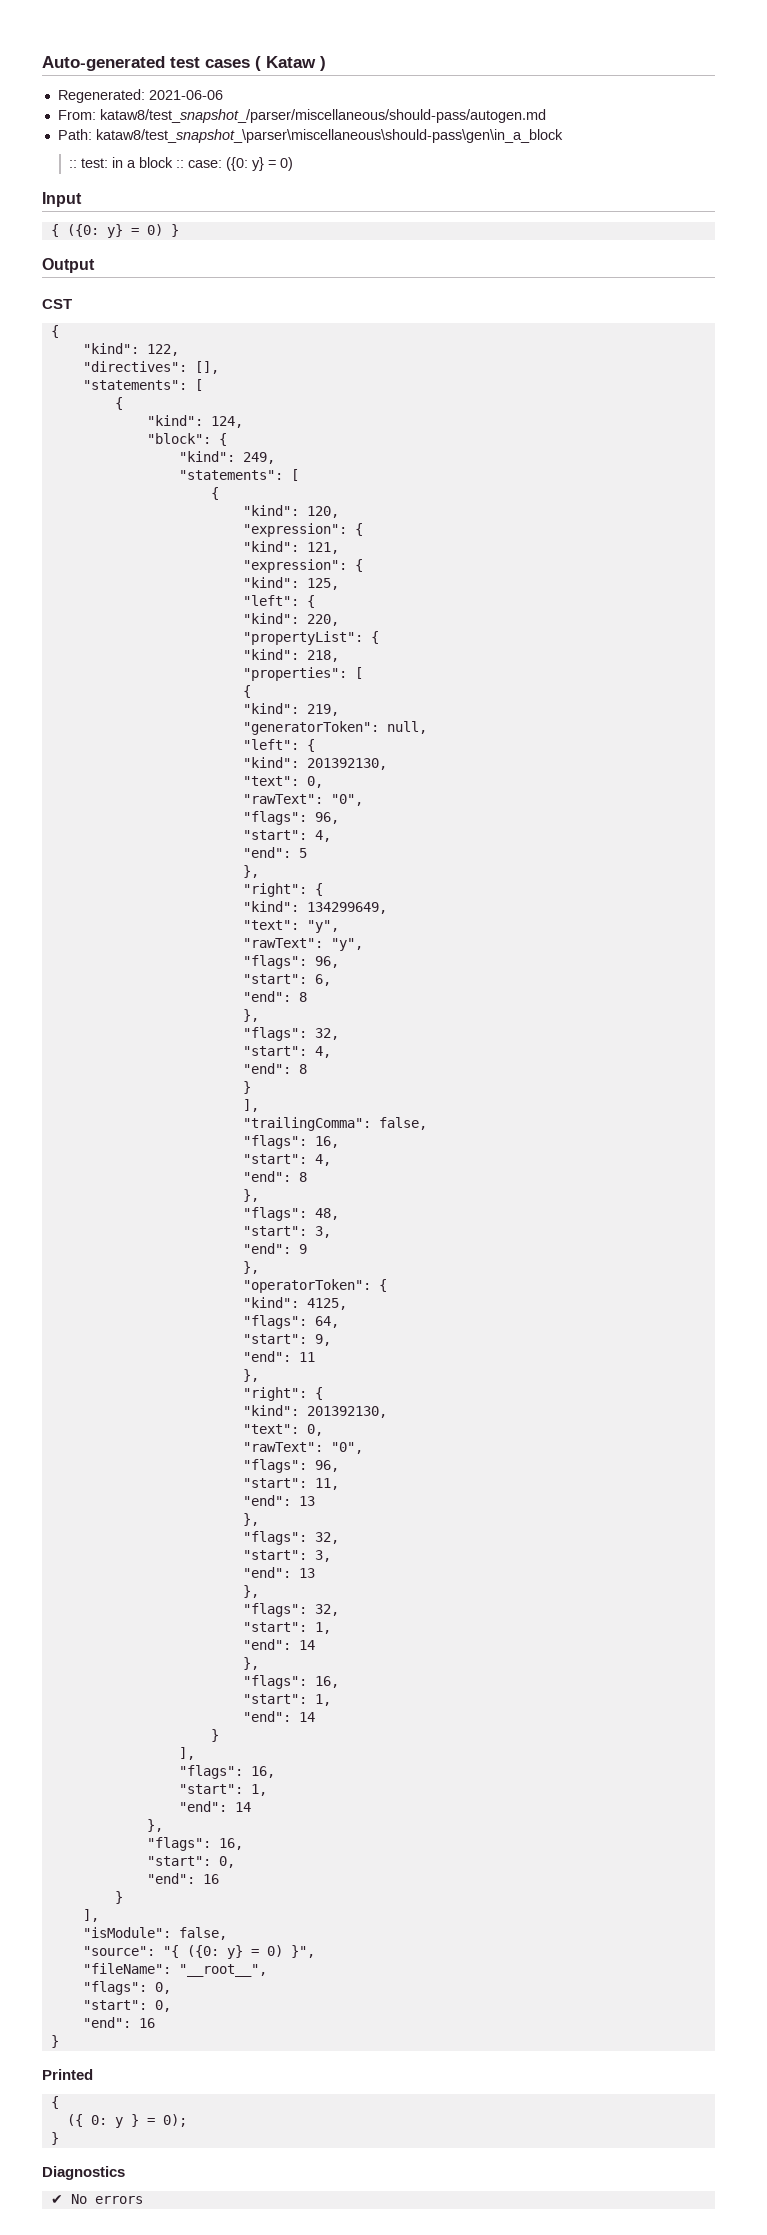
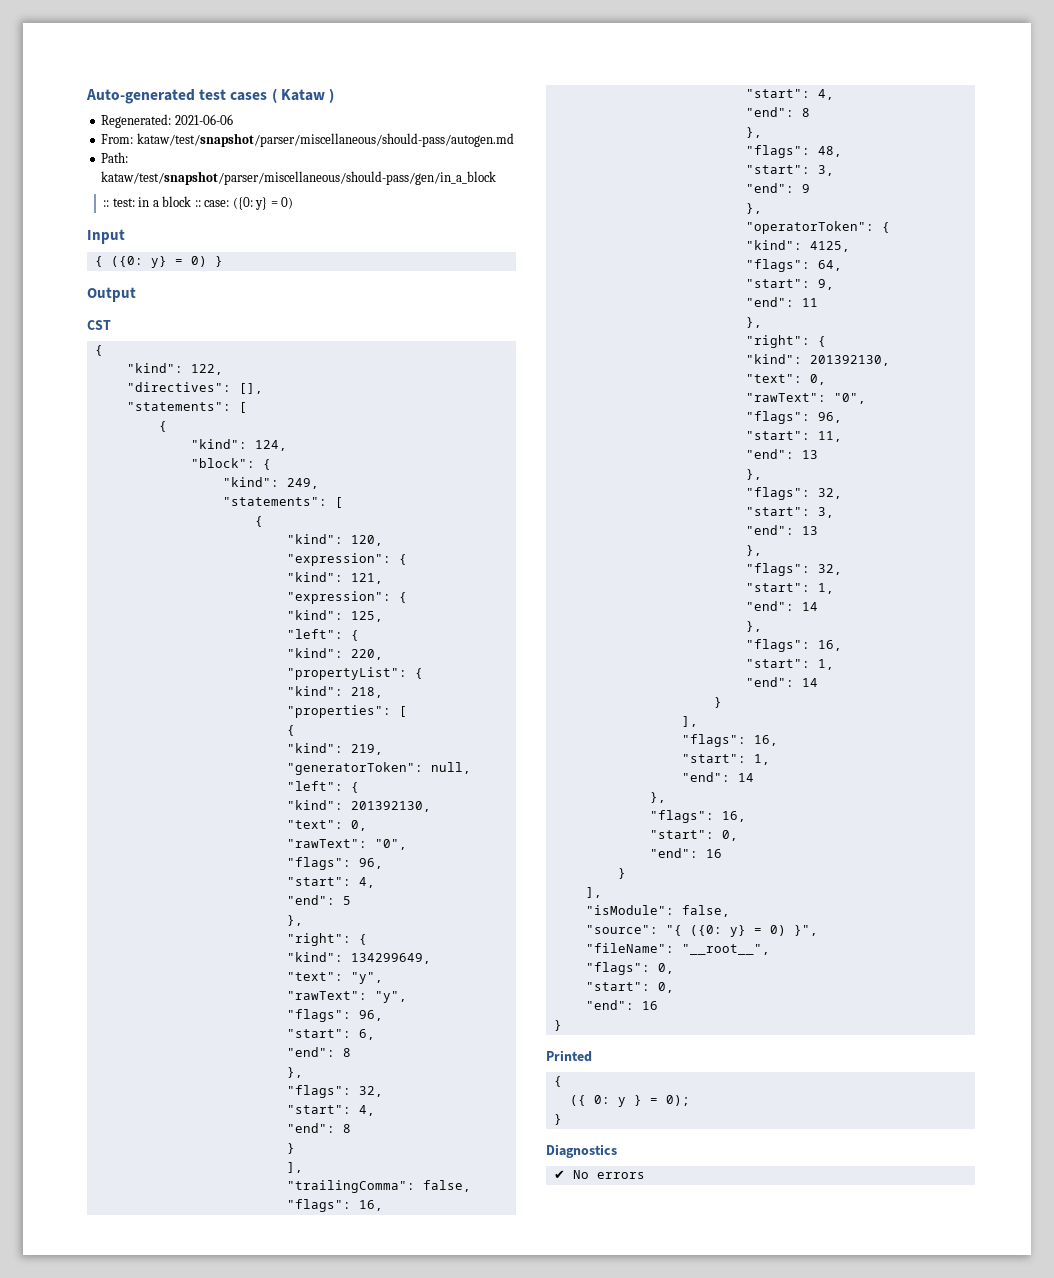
[99,109,546,123] kataw8/test_snapshot_/parser/miscellaneous/should-pass/autogen.md -> [136,133,514,147] kataw/test/snapshot/parser/miscellaneous/should-pass/autogen.md
[95,129,563,143] kataw8/test_snapshot_\parser\miscellaneous\should-pass\gen\in_a_block -> [101,171,497,185] kataw/test/snapshot/parser/miscellaneous/should-pass/gen/in_a_block

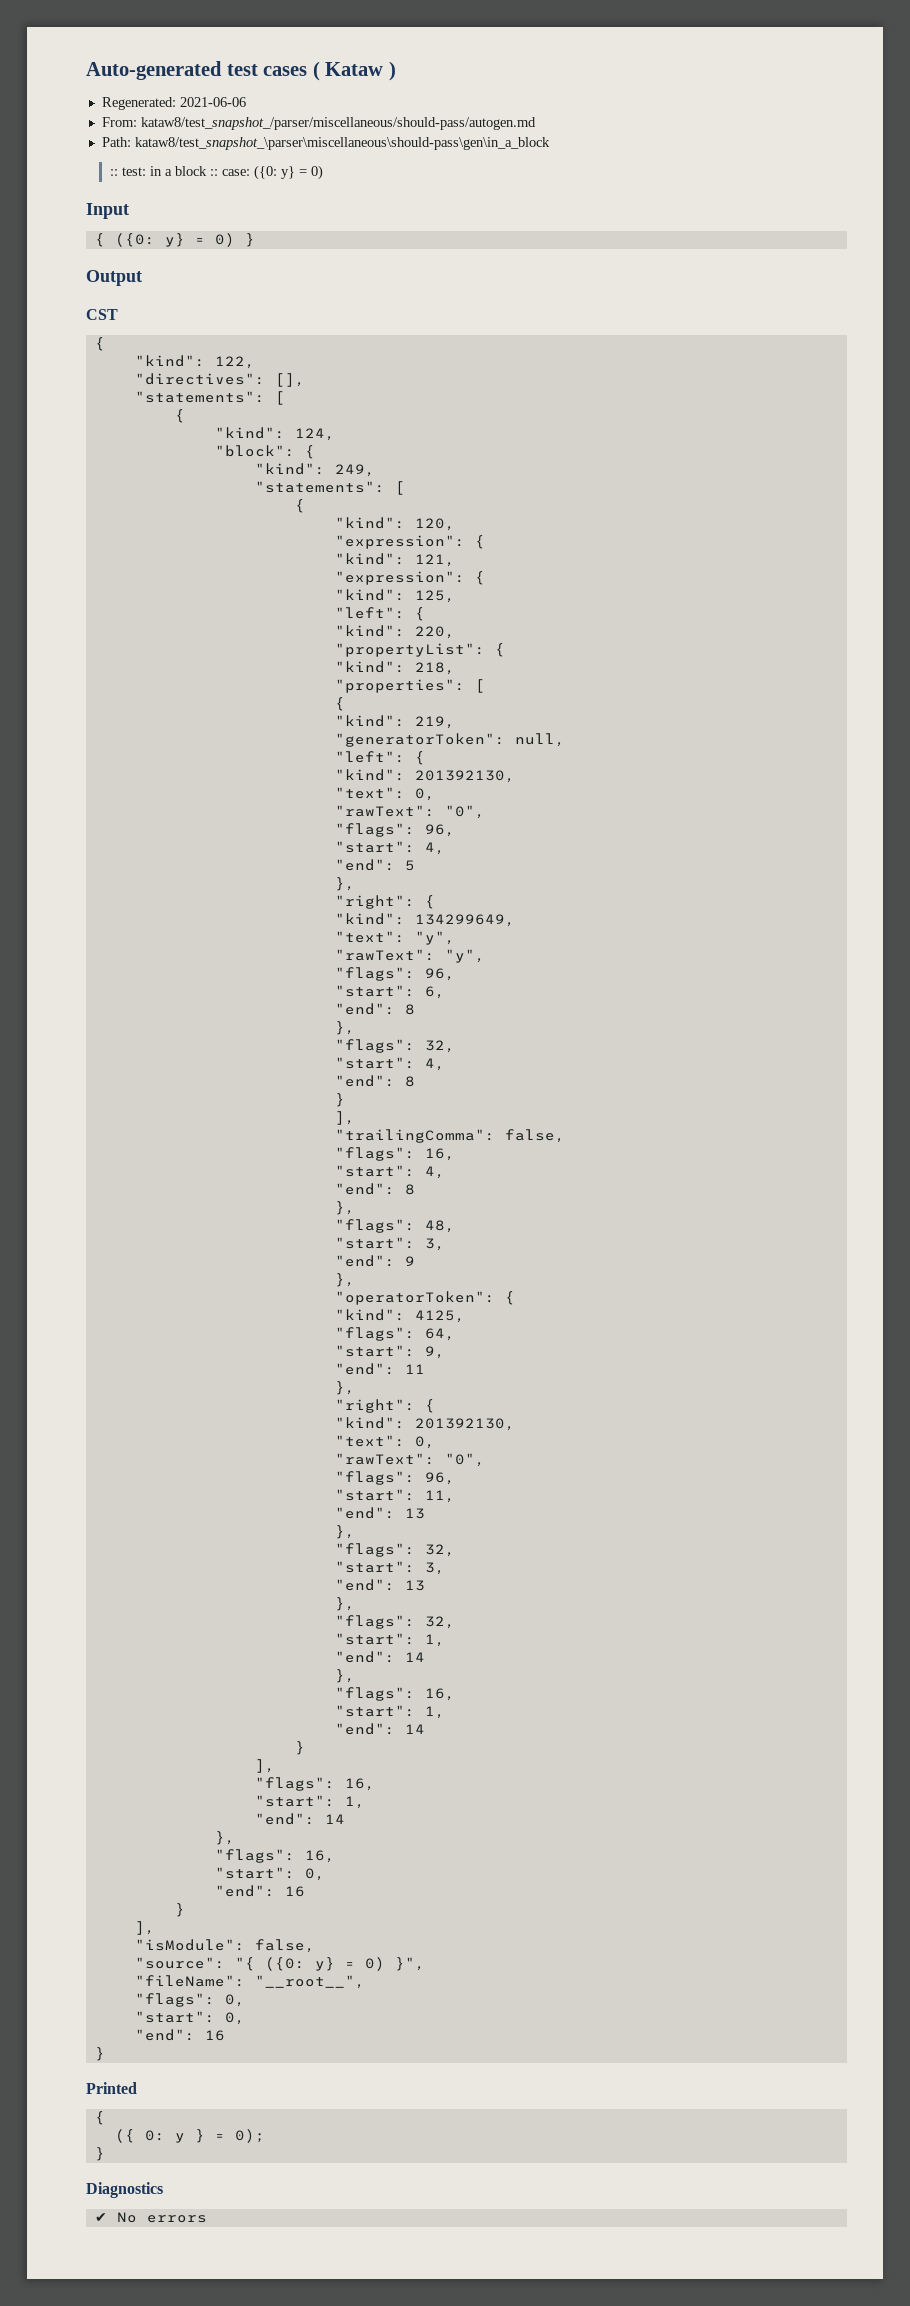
[136,133,514,147] kataw/test/snapshot/parser/miscellaneous/should-pass/autogen.md -> [140,117,536,130] kataw8/test_snapshot_/parser/miscellaneous/should-pass/autogen.md
[101,171,497,185] kataw/test/snapshot/parser/miscellaneous/should-pass/gen/in_a_block -> [134,137,550,150] kataw8/test_snapshot_\parser\miscellaneous\should-pass\gen\in_a_block

